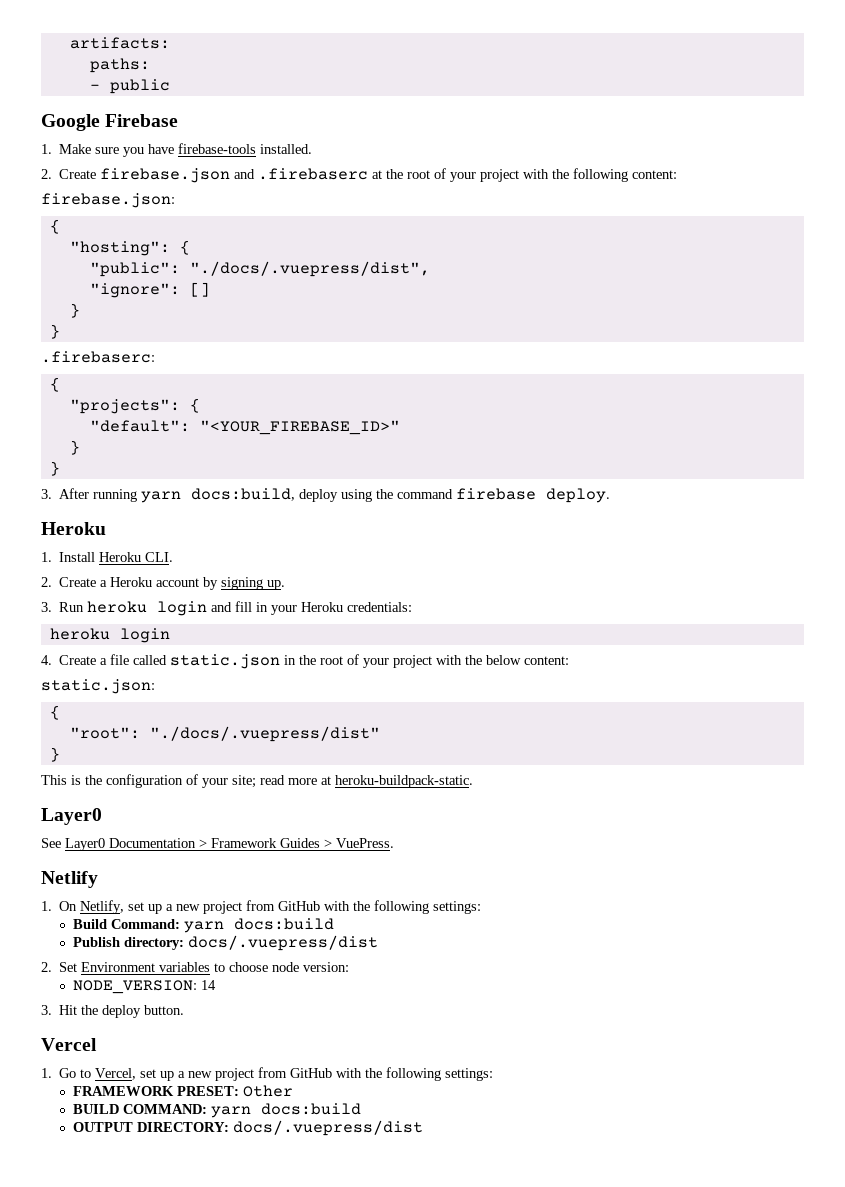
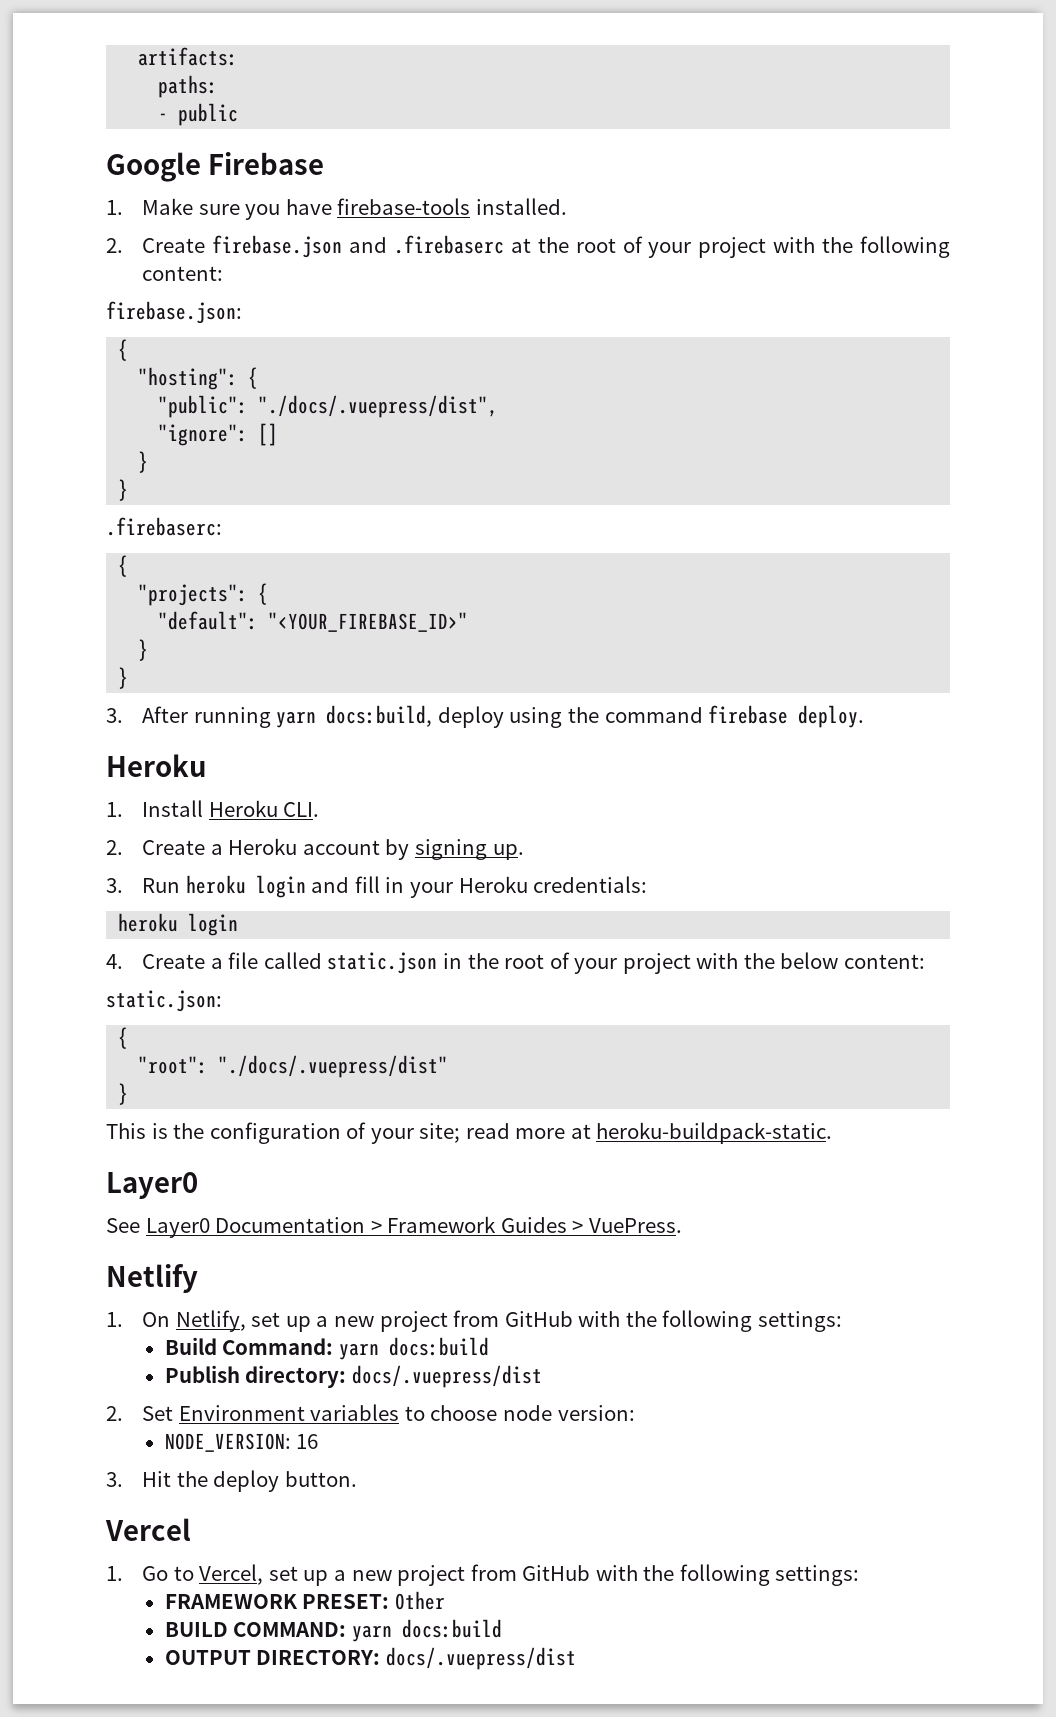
[201,980,217,990] 14 -> [296,1434,319,1449] 16

